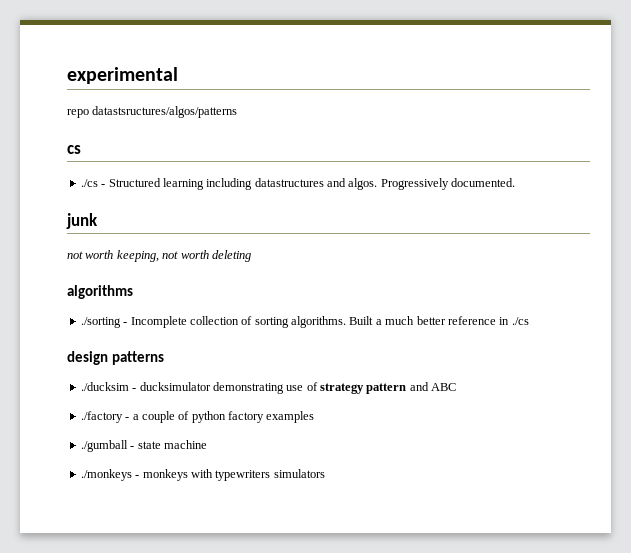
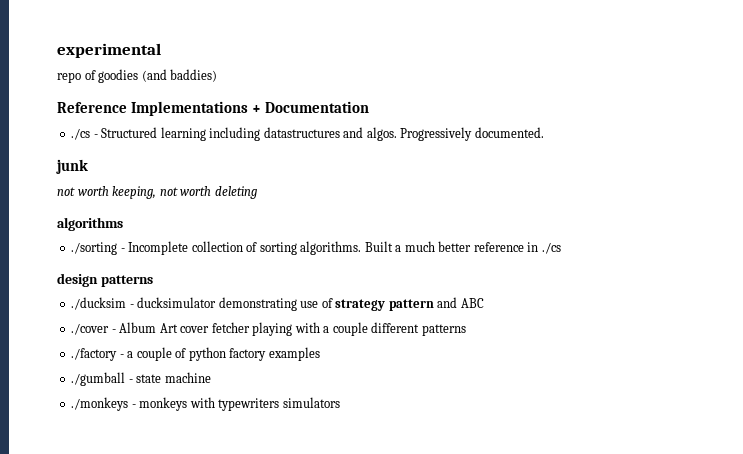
[92,106,238,118] [67,145,81,154] datastsructures/algos/patterns // cs -> [84,69,218,83] [57,101,370,116] of goodies (and baddies) // Reference Implementations + Documentation
(457, 387) none -> [71,322,466,336] // ./cover - Album Art cover fetcher playing with a couple different patterns

